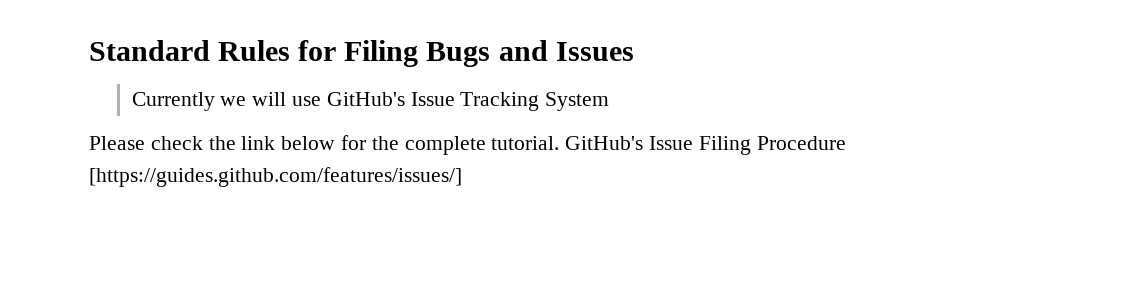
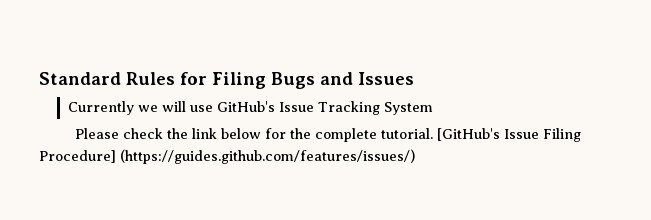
[565,136,644,150] GitHub's -> [437,128,501,141] [GitHub's
[756,136,846,150] [89,167,462,187] Procedure [https://guides.github.com/features/issues/] -> [39,149,415,164] Procedure] (https://guides.github.com/features/issues/)

